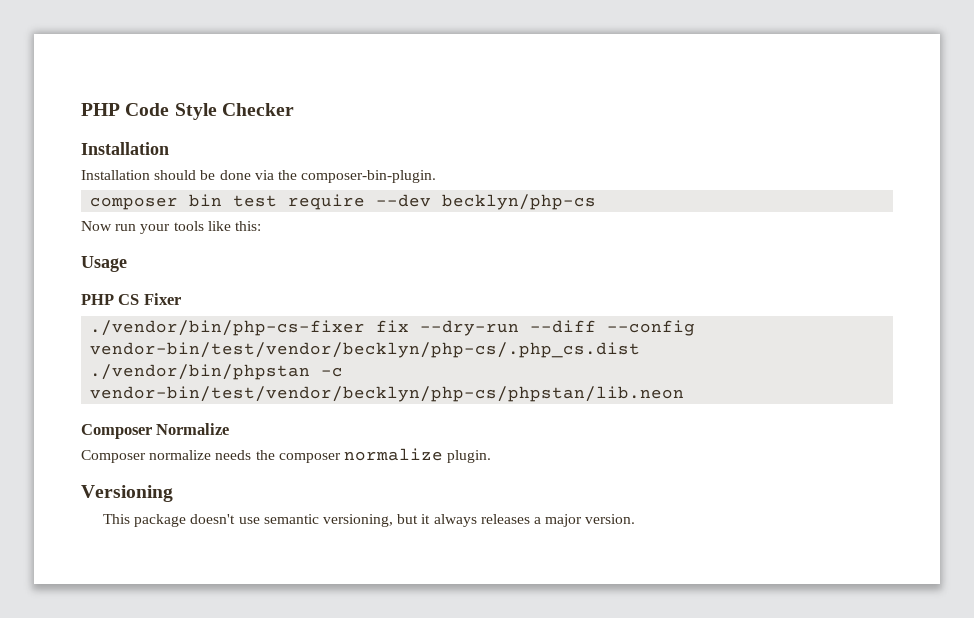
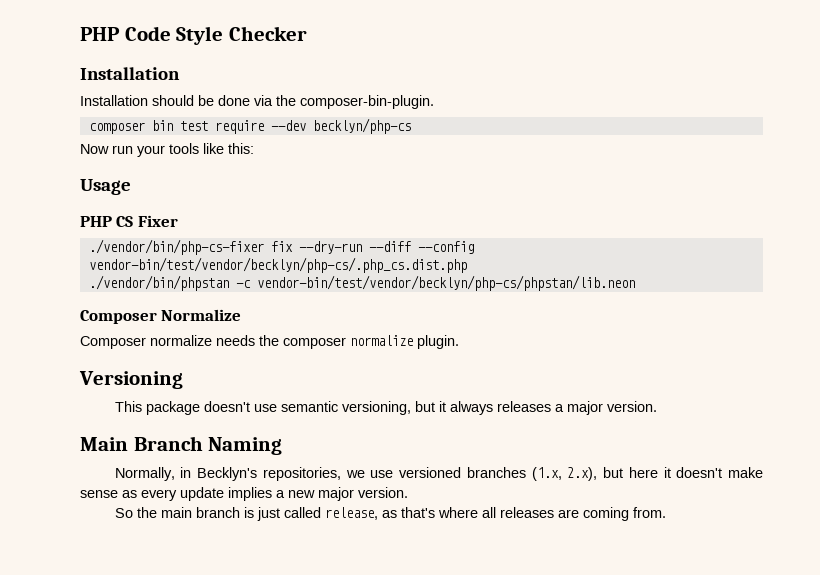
[90,342,641,358] vendor-bin/test/vendor/becklyn/php-cs/.php_cs.dist -> [88,257,467,273] vendor-bin/test/vendor/becklyn/php-cs/.php_cs.dist.php
(636, 519) none -> [80,436,283,455] [114,467,763,481] [80,487,408,501] [114,507,666,521] // Main Branch Naming // Normally, in Becklyn's repositories, we use versioned branches (1.x, 2.x), but here it doesn't make sense as every update implies a new major version. // So the main branch is just called release, as that's where all releases are coming from.

